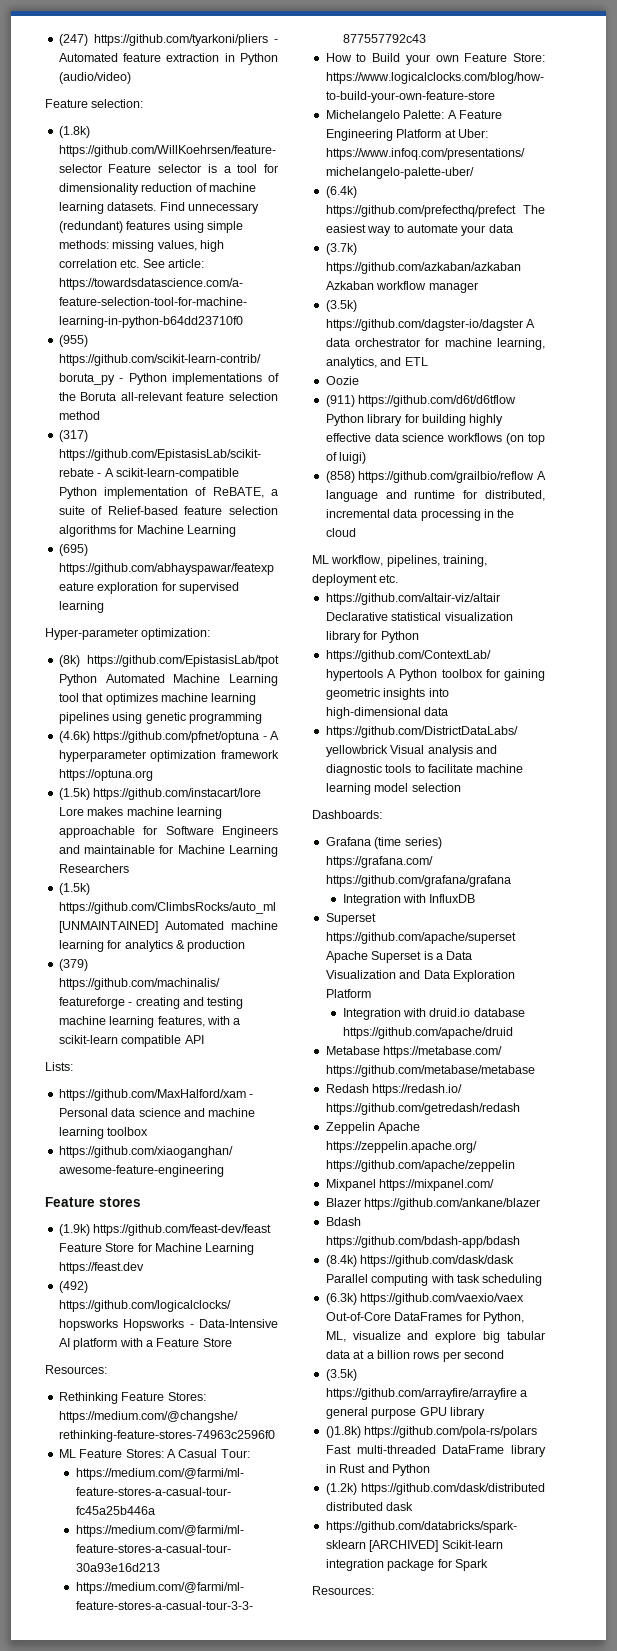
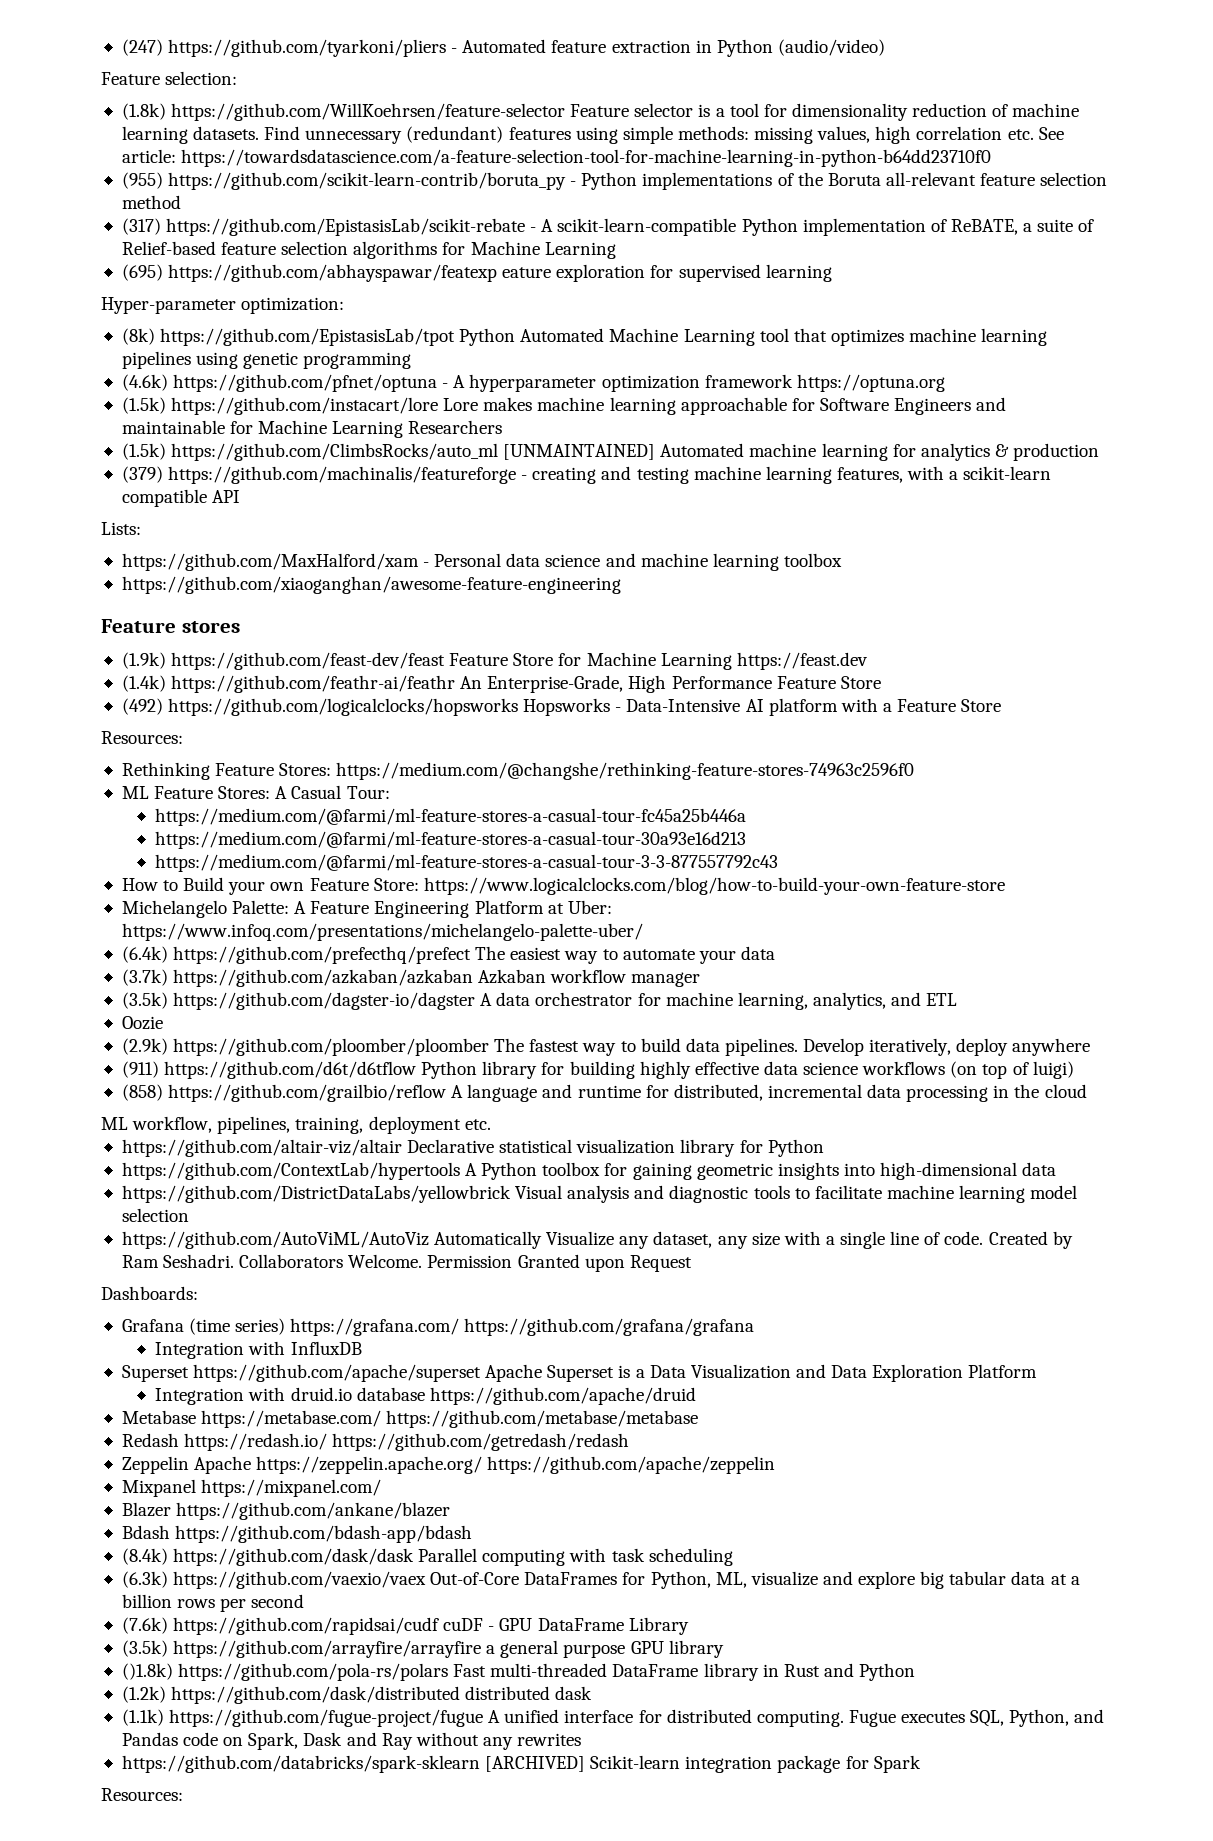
(144, 1268) none -> [121,675,881,693] // (1.4k) https://github.com/feathr-ai/feathr An Enterprise-Grade, High Performance Feature Store
(359, 380) none -> [121,1038,1091,1056] // (2.9k) https://github.com/ploomber/ploomber The fastest way to build data pipelines. Develop iteratively, deploy anywhere
(461, 787) none -> [121,1231,1073,1249] [121,1254,692,1272] // https://github.com/AutoViML/AutoViz Automatically Visualize any dataset, any size with a single line of code. Created by Ram Seshadri. Collaborators Welcome. Permission Granted upon Request
(504, 1354) none -> [121,1617,689,1635] // (7.6k) https://github.com/rapidsai/cudf cuDF - GPU DataFrame Library
(414, 1506) none -> [121,1709,1105,1727] [121,1732,582,1750] // (1.1k) https://github.com/fugue-project/fugue A unified interface for distributed computing. Fugue executes SQL, Python, and Pandas code on Spark, Dask and Ray without any rewrites

